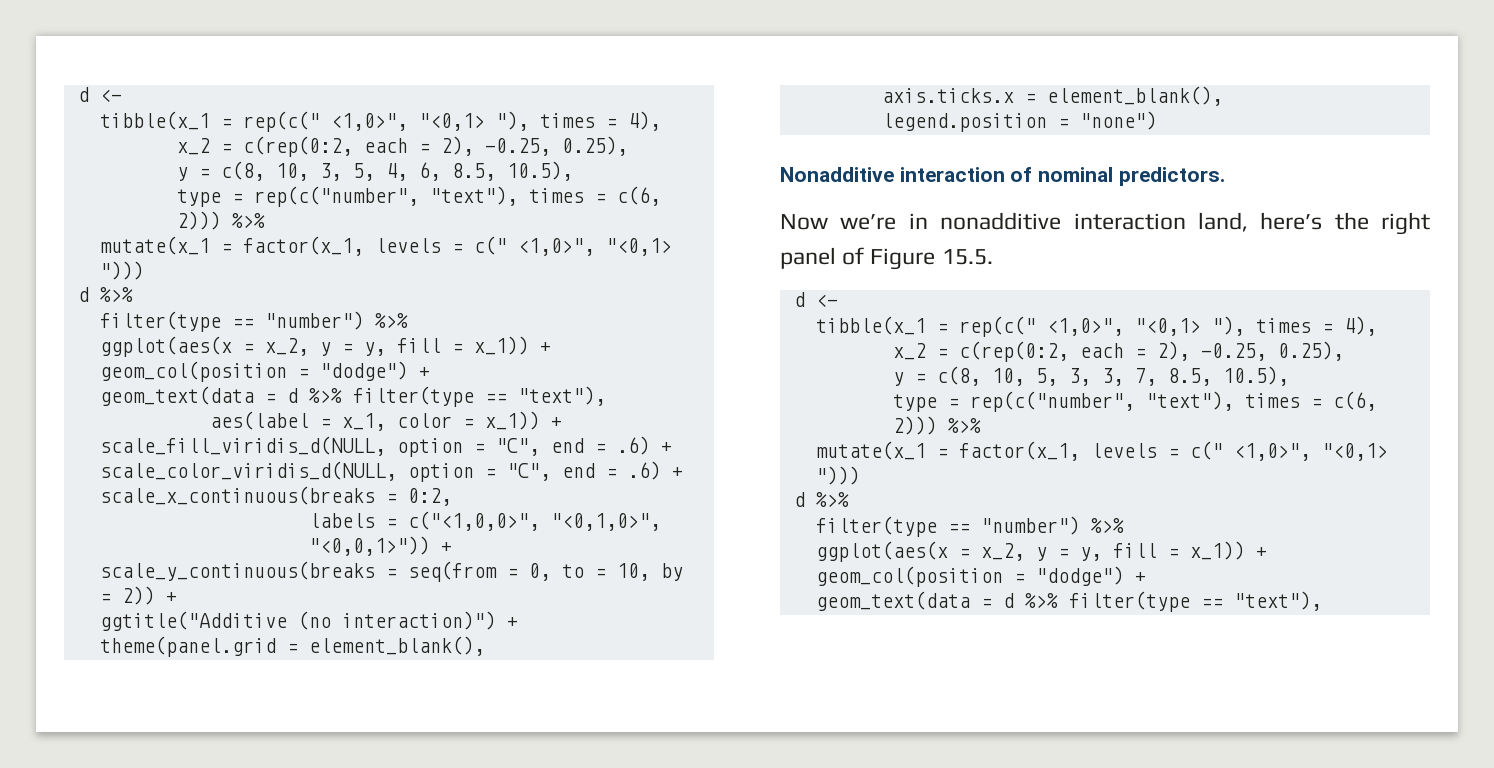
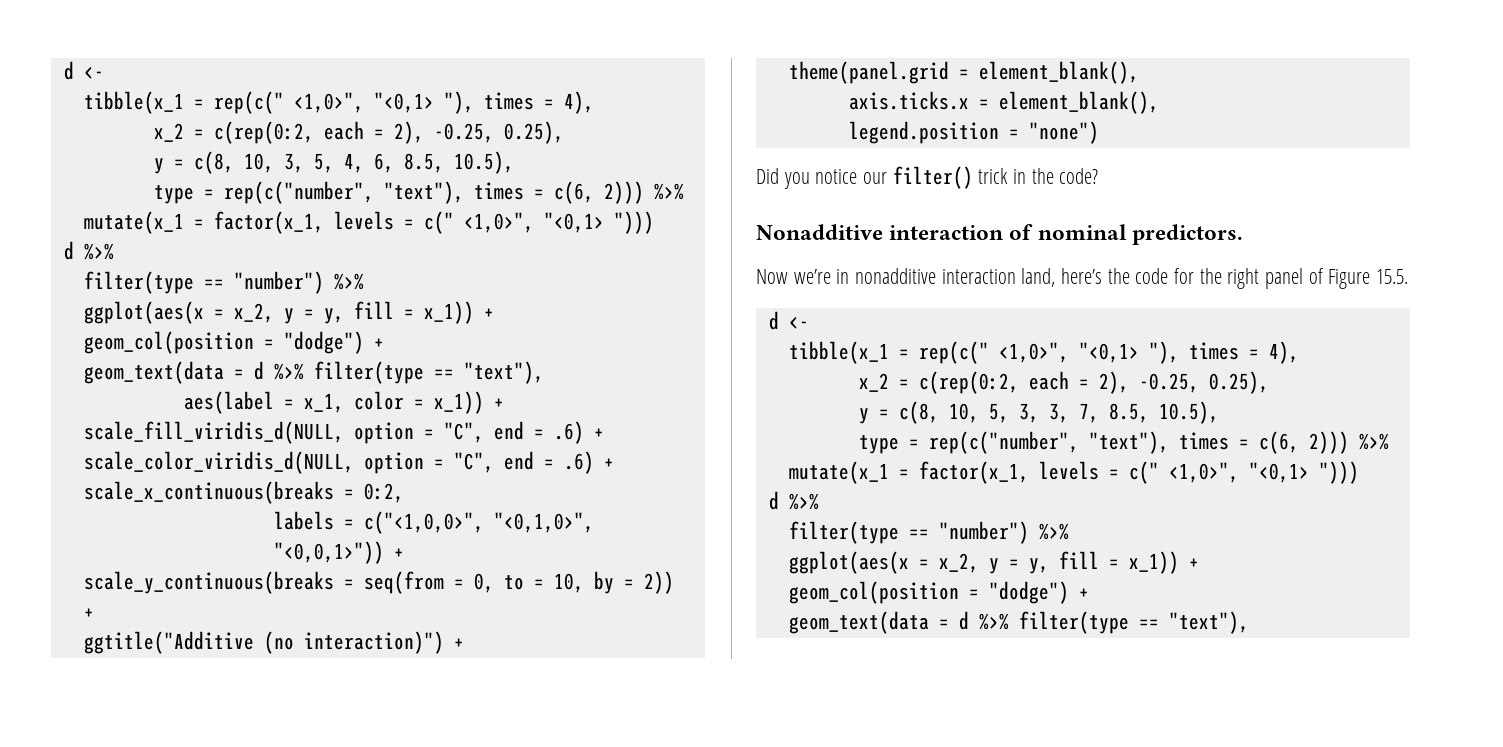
(1157, 120) none -> [756,166,1099,189] // Did you notice our filter() trick in the code?
(1369, 221) none -> [1135,268,1222,284] code for the

